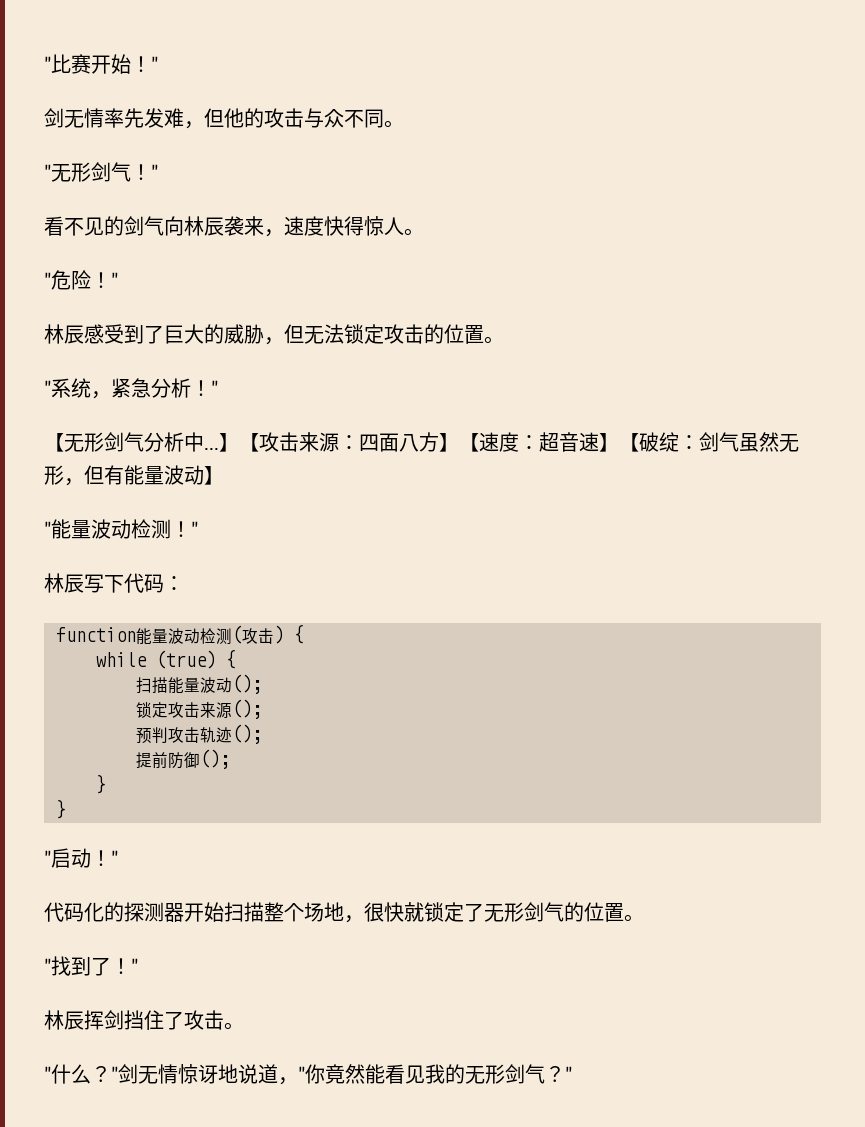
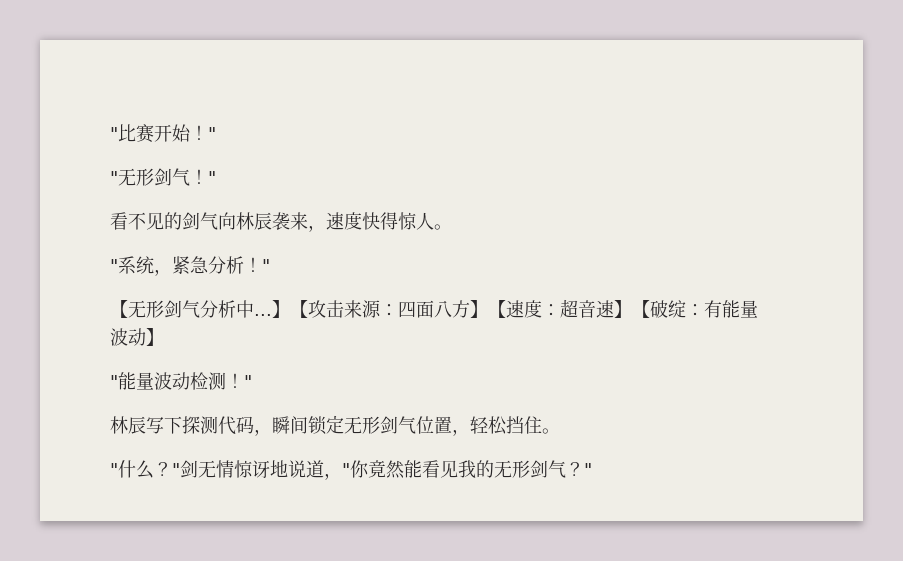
[44,108,404,129] // 剑无情率先发难，但他的攻击与众不同。 -> (216, 133) none
[44,270,118,290] [44,324,504,345] // "危险！" // 林辰感受到了巨大的威胁，但无法锁定攻击的位置。 -> (452, 227) none
[699,432,799,452] [44,465,104,486] 剑气虽然无形，但 -> (704, 310) none
[124,573,184,593] [56,624,304,645] [96,649,236,669] [136,674,262,694] [136,699,262,719] [136,724,262,744] [136,749,230,769] [96,774,106,794] [56,799,66,819] [44,848,118,868] [44,902,644,923] [44,956,138,976] [44,1010,224,1030] 代码： // function能量波动检测(攻击) { // while (true) { // 扫描能量波动(); // 锁定攻击来源(); // 预判攻击轨迹(); // 提前防御(); // } // } // "启动！" // 代码化的探测器开始扫描整个场地，很快就锁定了无形剑气的位置。 // "找到了！" // 林辰挥剑挡住了攻击 -> [182,415,542,436] 探测代码，瞬间锁定无形剑气位置，轻松挡住

